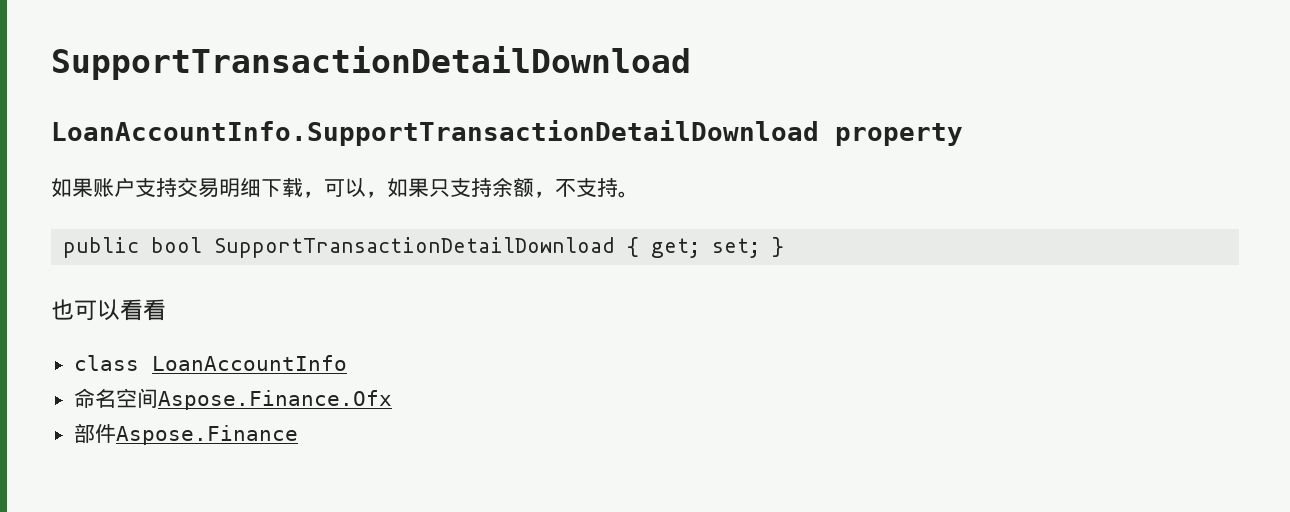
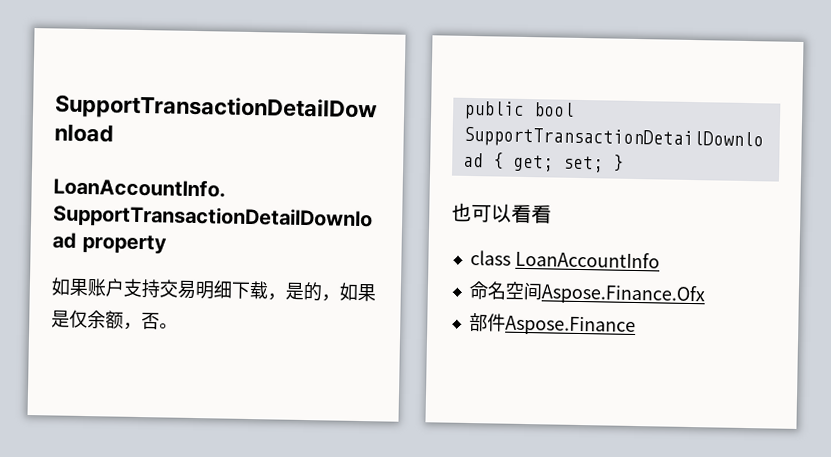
[324,177,618,198] 可以，如果只支持余额，不支持 -> [285,281,376,302] [51,309,160,331] 是的，如果是仅余额，否

